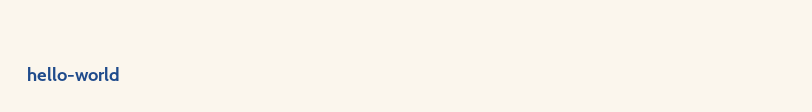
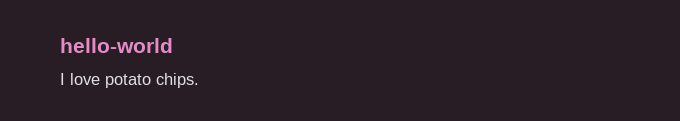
(120, 74) none -> [60,73,199,88] // I love potato chips.

